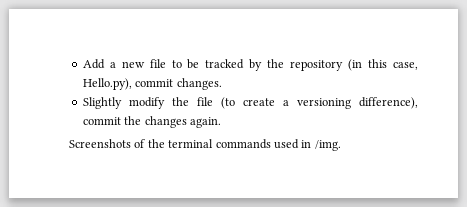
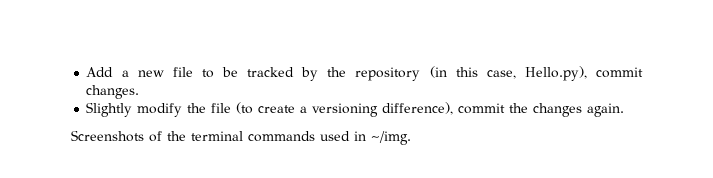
[314,140,341,151] /img. -> [371,131,411,145] ~/img.

